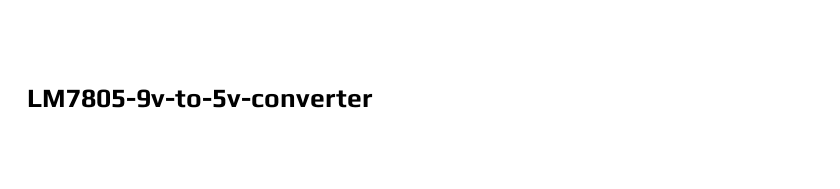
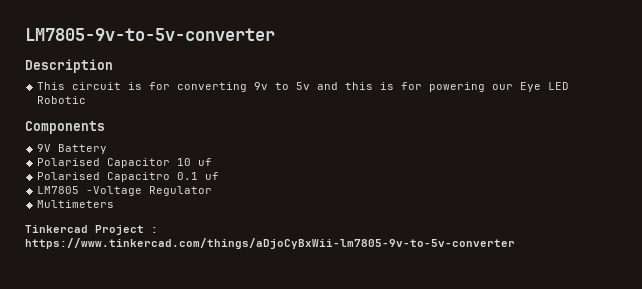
(373, 98) none -> [25,59,113,73] [37,82,570,92] [37,96,87,104] [25,121,105,134] [37,144,108,154] [37,158,213,168] [37,172,220,182] [37,186,213,196] [37,200,115,208] [25,225,158,235] [25,238,515,249] // Description // This circuit is for converting 9v to 5v and this is for powering our Eye LED Robotic // Components // 9V Battery // Polarised Capacitor 10 uf // Polarised Capacitro 0.1 uf // LM7805 -Voltage Regulator // Multimeters // Tinkercad Project : https://www.tinkercad.com/things/aDjoCyBxWii-lm7805-9v-to-5v-converter

